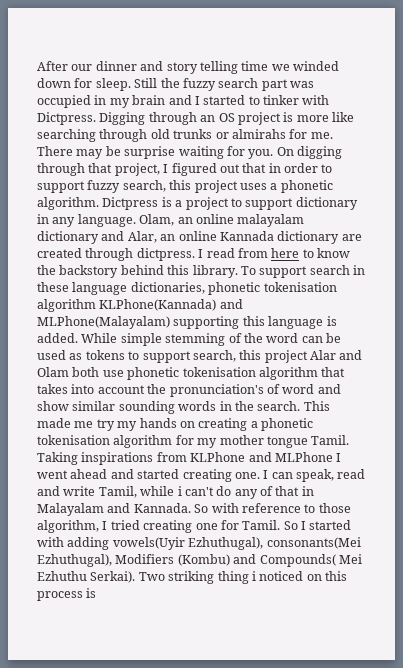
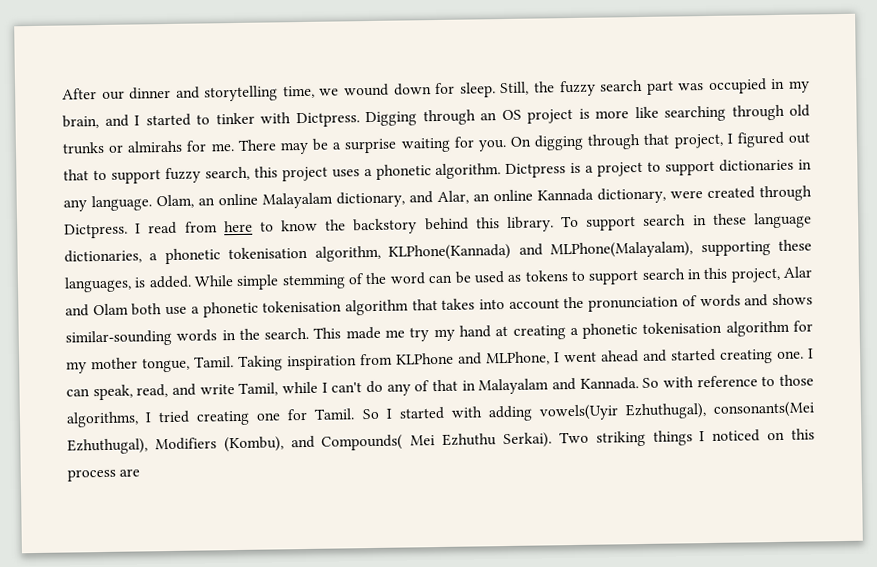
[166,61,339,74] story telling time we winded -> [204,83,390,102] storytelling time, we wound
[134,78,158,88] Still -> [500,81,530,96] Still,
[132,95,166,105] brain -> [62,115,99,129] brain,
(121, 151) none -> [332,142,343,150] a
[268,163,318,173] in order -> (89, 175) none
[295,197,358,210] dictionary -> [719,158,795,172] dictionaries
[237,214,305,227] [37,231,99,244] malayalam dictionary -> [262,191,405,209] Malayalam dictionary,
[277,231,362,244] dictionary are -> [597,187,703,204] dictionary, were
[136,248,195,261] dictpress. -> [64,223,128,239] Dictpress.
[208,282,337,295] [37,299,96,312] phonetic tokenisation algorithm -> [149,245,381,265] a phonetic tokenisation algorithm,
[37,316,324,329] MLPhone(Malayalam) supporting this language -> [550,239,813,259] [64,276,132,293] MLPhone(Malayalam), supporting these languages,
[192,350,308,363] search, this project -> [641,267,781,283] search in this project,
(124, 373) none -> [190,306,200,314] a
[169,384,341,397] [37,401,175,414] pronunciation's of word and show similar sounding -> [588,293,814,312] [65,329,172,347] pronunciation of words and shows similar-sounding
[139,418,195,428] hands on -> [458,325,509,338] hand at
[266,436,308,448] tongue -> [142,357,190,373] tongue,
[81,452,154,465] inspirations -> [287,355,357,371] inspiration
[274,452,333,462] MLPhone -> [486,351,550,366] MLPhone,
[337,469,366,479] read -> [136,384,169,398] read,
[177,486,182,496] i -> [321,382,328,393] I
[37,520,99,533] algorithm, -> [66,411,139,428] algorithms,
[177,554,230,566] (Kombu) -> [223,436,284,453] (Kombu),
[217,571,256,584] thing i -> [652,430,706,446] things I
[86,588,97,598] is -> [119,468,141,477] are

